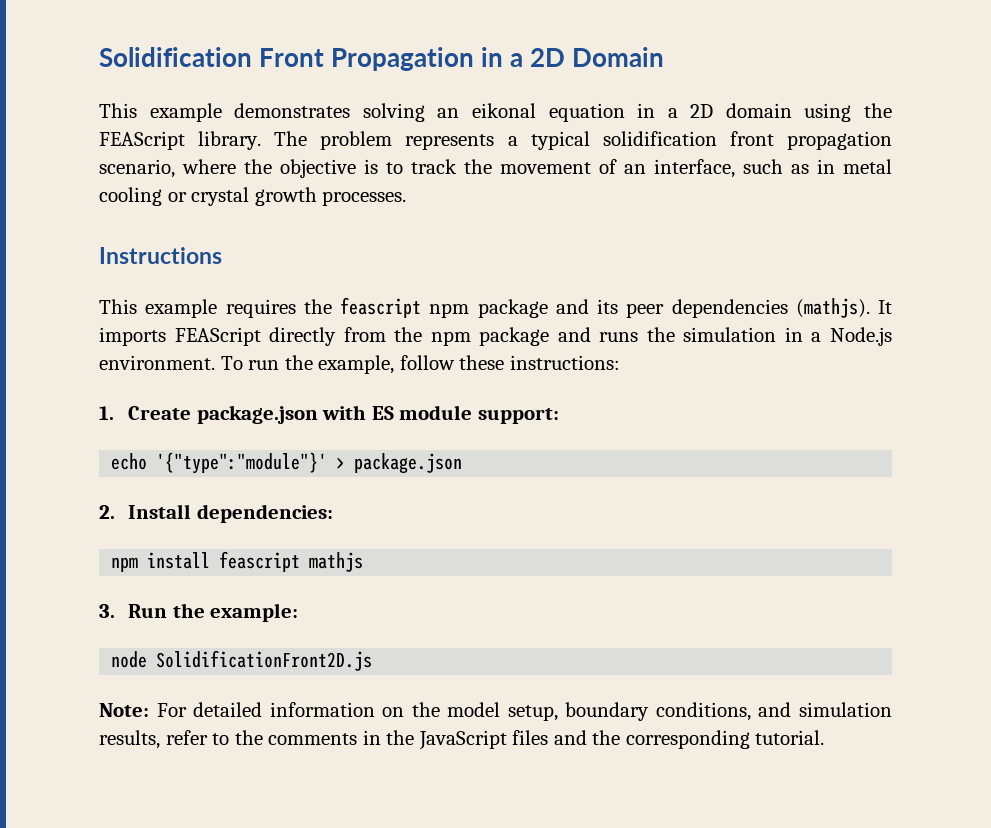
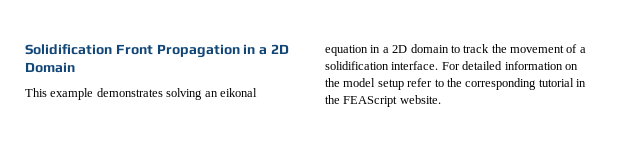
[804,103,893,122] [99,131,893,150] [99,159,378,178] using the FEAScript library. The problem represents a typical solidification front propagation scenario, where the objective is -> (449, 48) none
[624,159,892,178] [99,187,407,206] [99,247,222,264] [99,297,892,318] [99,327,893,346] [99,355,620,374] [99,405,559,424] [111,452,463,474] [99,504,333,523] [111,551,364,572] [99,603,299,622] [111,650,373,671] [99,703,149,717] an interface, such as in metal cooling or crystal growth processes. // Instructions // This example requires the feascript npm package and its peer dependencies (mathjs). It imports FEAScript directly from the npm package and runs the simulation in a Node.js environment. To run the example, follow these instructions: // 1. Create package.json with ES module support: // echo '{"type":"module"}' > package.json // 2. Install dependencies: // npm install feascript mathjs // 3. Run the example: // node SolidificationFront2D.js // Note: -> [579,47,586,53] [325,61,439,70] a solidification interface.
[507,702,892,721] [99,730,825,750] setup, boundary conditions, and simulation results, refer to the comments in the JavaScript files and the corresponding tutorial. -> [377,78,586,90] [325,95,441,107] setup refer to the corresponding tutorial in the FEAScript website.

